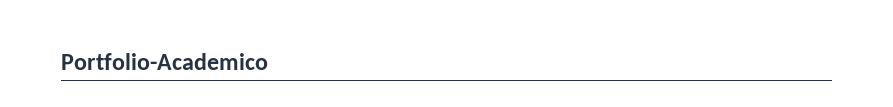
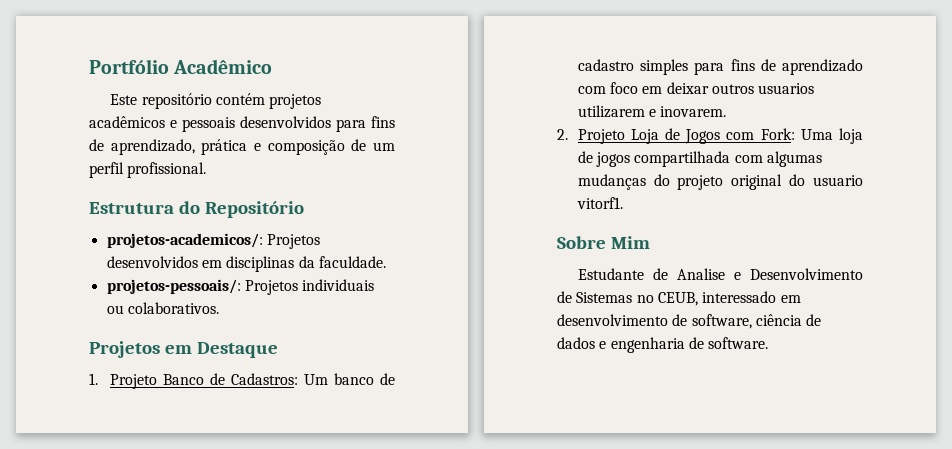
[61,53,268,70] Portfolio-Academico -> [89,59,273,74] [110,93,322,109] [89,116,395,132] [89,139,396,155] [89,162,207,178] [89,201,304,218] [106,233,320,249] [106,256,386,272] [106,279,375,295] [106,302,219,314] [89,341,278,358] [89,373,395,389] [577,59,863,75] [577,82,815,94] [577,105,727,118] [557,128,863,144] [577,151,823,167] [577,174,863,190] [576,197,623,209] [557,236,650,249] [578,268,863,280] [557,291,801,306] [557,314,822,329] [557,337,769,353] Portfólio Acadêmico // Este repositório contém projetos acadêmicos e pessoais desenvolvidos para fins de aprendizado, prática e composição de um perfil profissional. // Estrutura do Repositório // projetos-academicos/: Projetos desenvolvidos em disciplinas da faculdade. // projetos-pessoais/: Projetos individuais ou colaborativos. // Projetos em Destaque // 1. Projeto Banco de Cadastros: Um banco de cadastro simples para fins de aprendizado com foco em deixar outros usuarios utilizarem e inovarem. // 2. Projeto Loja de Jogos com Fork: Uma loja de jogos compartilhada com algumas mudanças do projeto original do usuario vitorf1. // Sobre Mim // Estudante de Analise e Desenvolvimento de Sistemas no CEUB, interessado em desenvolvimento de software, ciência de dados e engenharia de software.

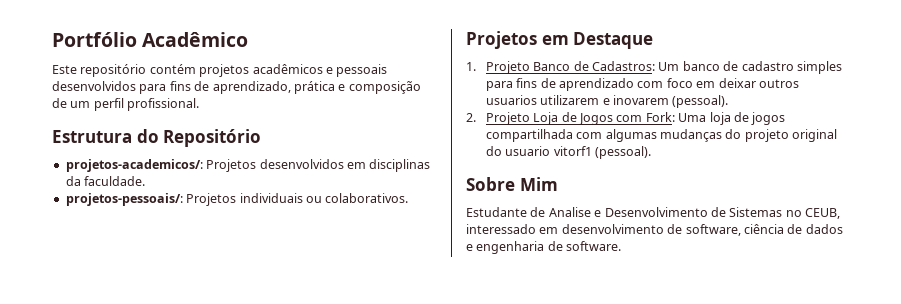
[660,106,727,117] inovarem. -> [612,95,729,108] inovarem (pessoal).
[576,197,623,209] vitorf1. -> [553,146,651,159] vitorf1 (pessoal).

